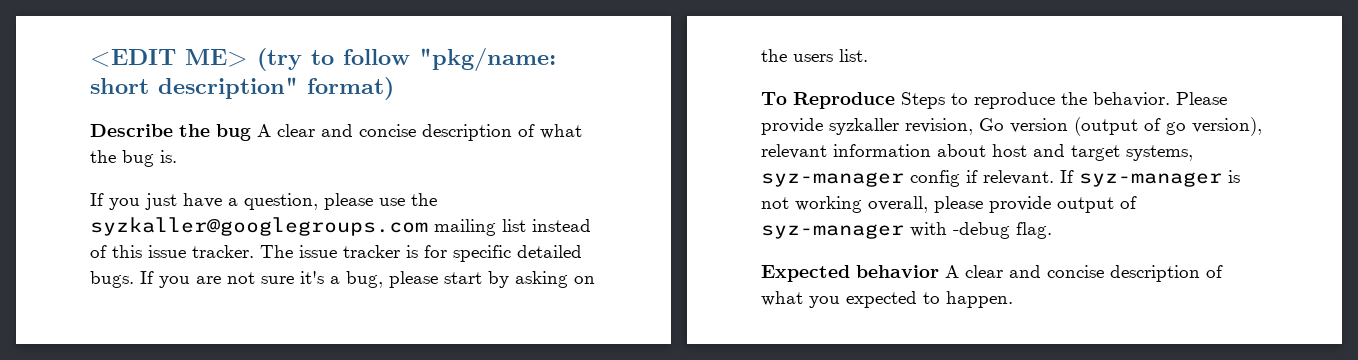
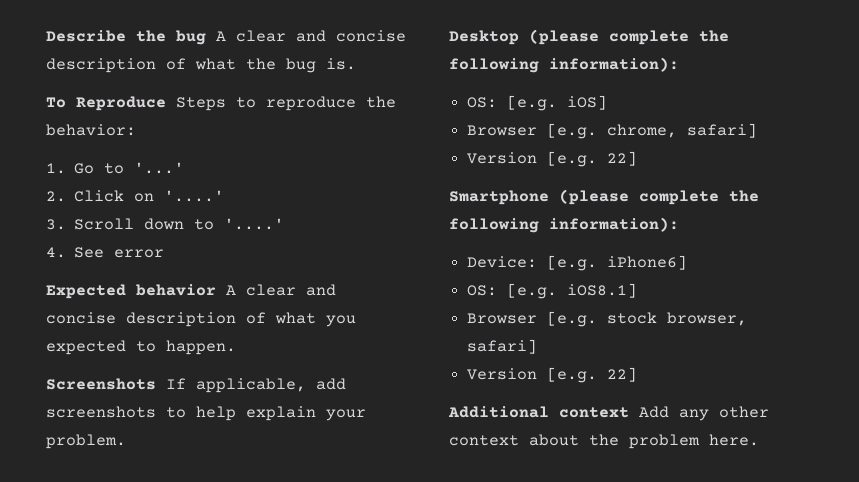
[90,47,556,72] [90,77,394,100] <EDIT ME> (try to follow "pkg/name: short description" format) // -> (46, 36) none
[90,193,437,210] [90,217,591,236] [90,245,582,262] [90,271,595,288] [761,49,868,62] // If you just have a question, please use the syzkaller@googlegroups.com mailing list instead of this issue tracker. The issue tracker is for specific detailed bugs. If you are not sure it's a bug, please start by asking on the users list. -> (356, 64) none
[1093,92,1227,107] [761,117,1262,136] [761,144,1193,161] [761,170,1240,187] [761,196,1137,213] [761,222,1052,239] behavior. Please provide syzkaller revision, Go version (output of go version), relevant information about host and target systems, syz-manager config if relevant. If syz-manager is not working overall, please provide output of syz-manager with -debug flag. -> [46,124,136,136] [46,162,185,174] [46,190,225,202] [46,218,285,230] [46,247,165,258] behavior: // 1. Go to '...' // 2. Click on '....' // 3. Scroll down to '....' // 4. See error
(1013, 299) none -> [46,378,346,393] [46,406,366,421] [46,434,126,449] [449,29,729,45] [449,57,679,73] [467,95,608,111] [467,123,758,139] [467,151,638,167] [449,189,759,205] [449,217,679,233] [467,255,688,271] [467,283,638,299] [467,311,748,327] [467,339,538,354] [467,367,638,383] [448,406,769,421] [449,434,759,449] // Screenshots If applicable, add screenshots to help explain your problem. // Desktop (please complete the following information): // OS: [e.g. iOS] // Browser [e.g. chrome, safari] // Version [e.g. 22] // Smartphone (please complete the following information): // Device: [e.g. iPhone6] // OS: [e.g. iOS8.1] // Browser [e.g. stock browser, safari] // Version [e.g. 22] // Additional context Add any other context about the problem here.

